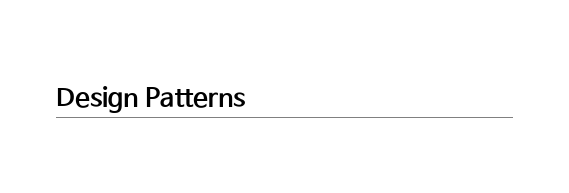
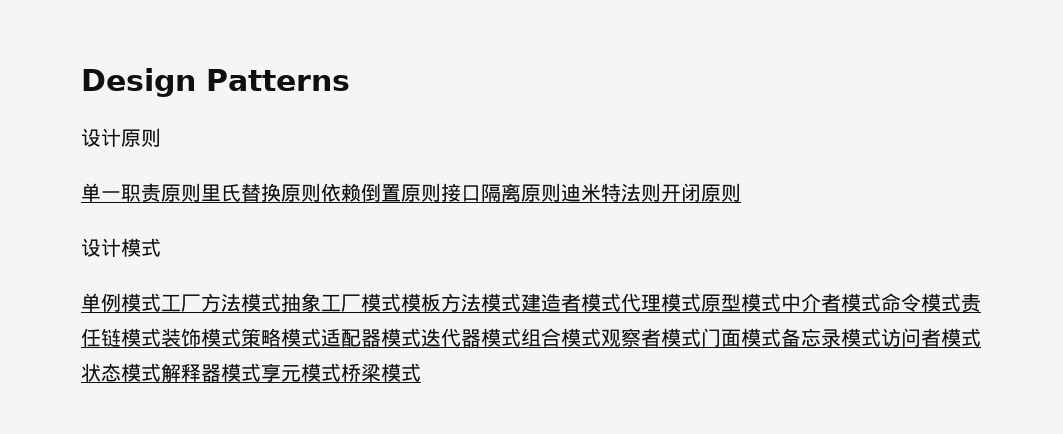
(246, 97) none -> [81,128,161,147] [81,183,741,203] [81,238,161,257] [81,293,981,313] [81,328,981,347] [81,363,421,382] // 设计原则 // 单一职责原则里氏替换原则依赖倒置原则接口隔离原则迪米特法则开闭原则 // 设计模式 // 单例模式工厂方法模式抽象工厂模式模板方法模式建造者模式代理模式原型模式中介者模式命令模式责任链模式装饰模式策略模式适配器模式迭代器模式组合模式观察者模式门面模式备忘录模式访问者模式状态模式解释器模式享元模式桥梁模式

